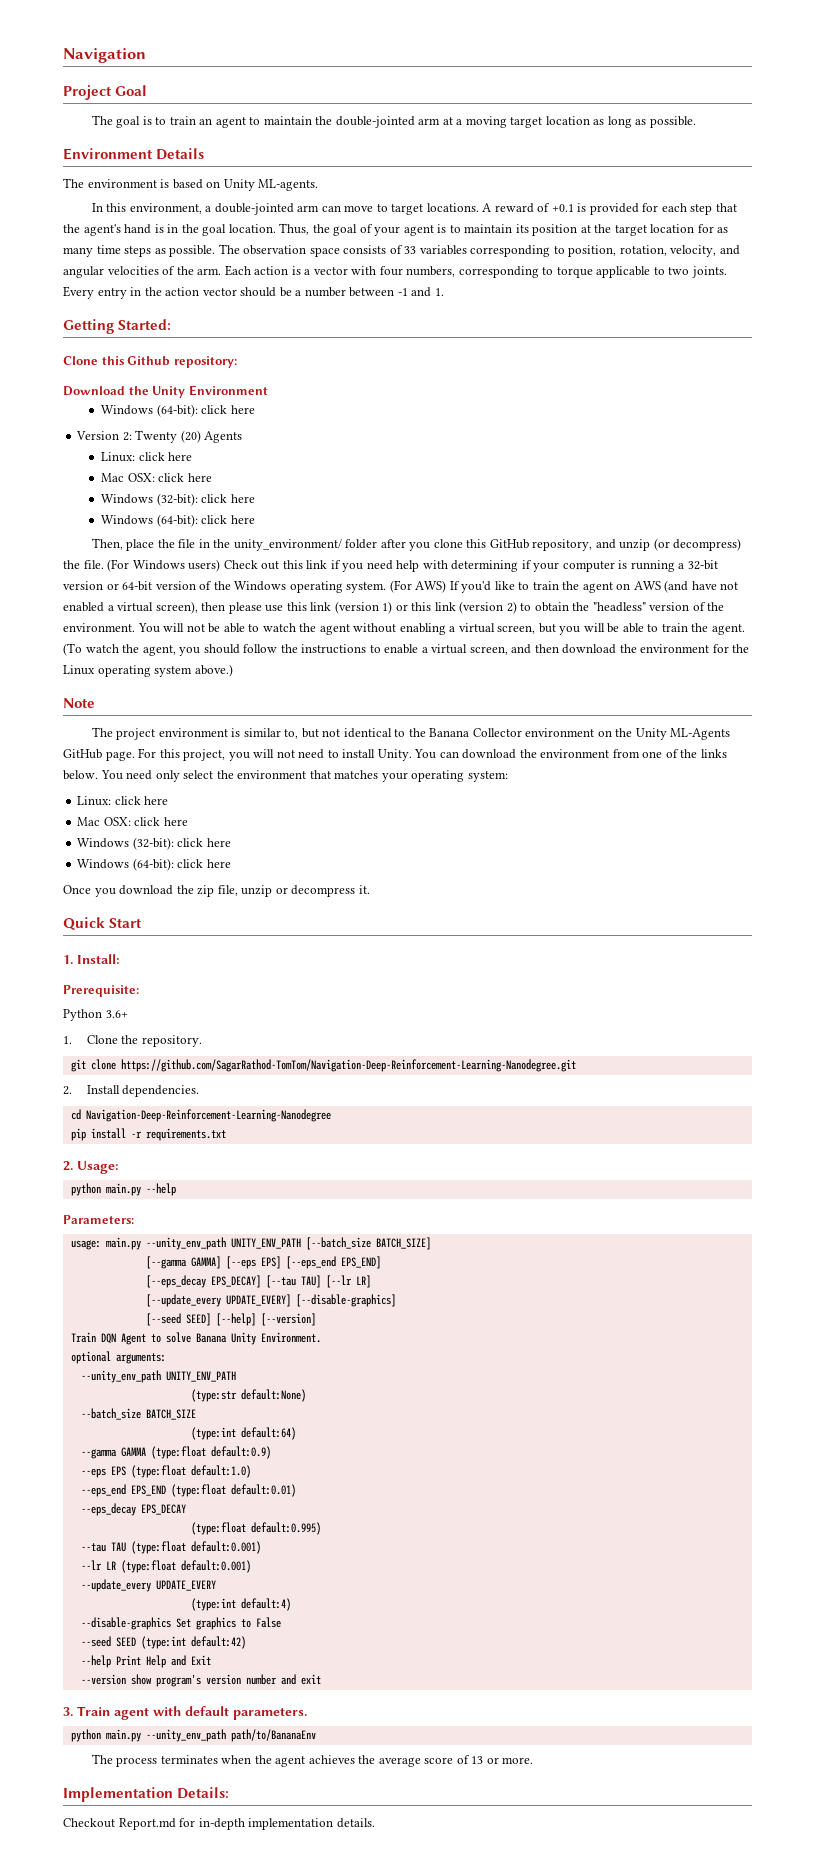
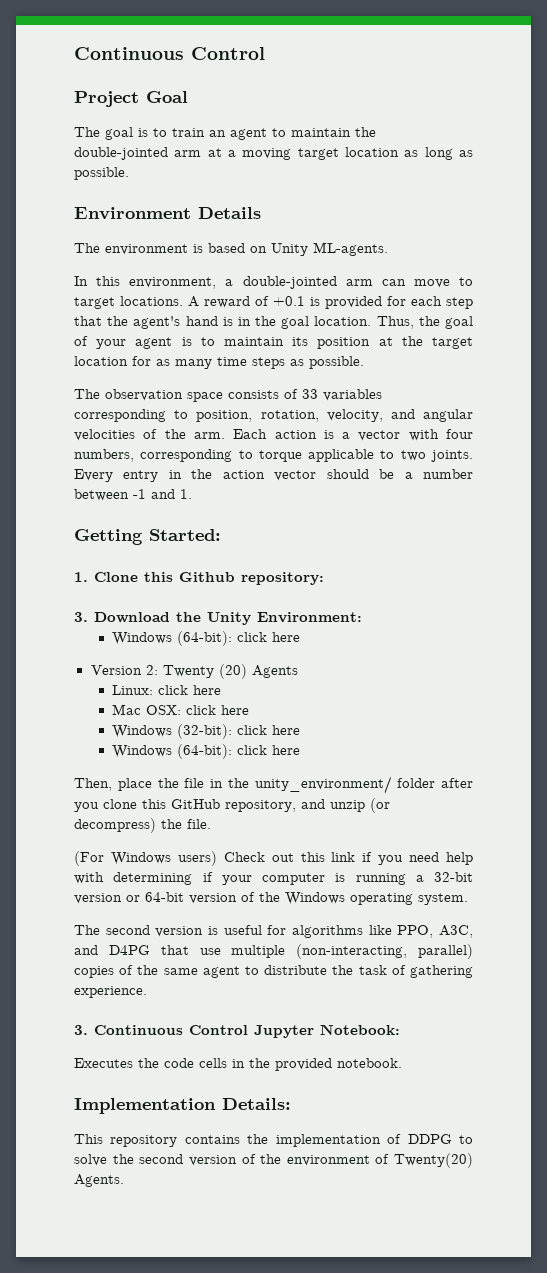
[63,48,146,63] Navigation -> [74,47,265,60] Continuous Control
(216, 251) none -> (364, 362) //
(172, 324) none -> [74,572,88,582] 1.
(237, 362) none -> [74,612,88,622] 3.
[188,385,268,396] Environment -> [257,612,362,623] Environment:
(104, 564) none -> (211, 824) //
[389,580,739,593] [63,601,725,614] [63,623,745,635] [63,643,750,656] [63,664,233,677] [63,698,95,708] [91,727,731,740] [63,748,727,761] [63,770,508,782] [77,796,169,806] [77,817,188,826] [77,837,231,850] [77,858,231,871] [63,885,370,897] [63,917,143,931] [63,954,120,964] [63,985,139,997] [63,1009,128,1021] [63,1035,202,1047] [70,1059,576,1072] [63,1085,200,1097] [70,1109,331,1122] [70,1128,226,1141] [63,1161,119,1174] [70,1183,176,1196] [63,1215,134,1224] [70,1237,431,1250] [145,1256,381,1269] [145,1275,371,1288] [145,1294,396,1307] [145,1313,316,1326] [70,1332,321,1345] [70,1351,166,1364] [80,1370,236,1383] [190,1389,306,1402] [80,1408,196,1420] [190,1427,296,1440] [80,1446,271,1459] [80,1465,251,1478] [80,1484,296,1497] [80,1503,186,1516] [190,1522,321,1535] [80,1541,261,1554] [80,1560,251,1573] [80,1579,216,1592] [190,1598,291,1611] [80,1617,281,1630] [80,1636,246,1649] [80,1655,211,1668] [80,1674,321,1687] [63,1706,307,1720] [70,1729,316,1742] [91,1754,534,1767] [63,1787,230,1802] [63,1818,375,1830] (For AWS) If you'd like to train the agent on AWS (and have not enabled a virtual screen), then please use this link (version 1) or this link (version 2) to obtain the "headless" version of the environment. You will not be able to watch the agent without enabling a virtual screen, but you will be able to train the agent. (To watch the agent, you should follow the instructions to enable a virtual screen, and then download the environment for the Linux operating system above.) // Note // The project environment is similar to, but not identical to the Banana Collector environment on the Unity ML-Agents GitHub page. For this project, you will not need to install Unity. You can download the environment from one of the links below. You need only select the environment that matches your operating system: // Linux: click here // Mac OSX: click here // Windows (32-bit): click here // Windows (64-bit): click here // Once you download the zip file, unzip or decompress it. // Quick Start // 1. Install: // Prerequisite: // Python 3.6+ // 1. Clone the repository. // git clone https://github.com/SagarRathod-TomTom/Navigation-Deep-Reinforcement-Learning-Nanodegree.git // 2. Install dependencies. // cd Navigation-Deep-Reinforcement-Learning-Nanodegree // pip install -r requirements.txt // 2. Usage: // python main.py --help // Parameters: // usage: main.py --unity_env_path UNITY_ENV_PATH [--batch_size BATCH_SIZE] // [--gamma GAMMA] [--eps EPS] [--eps_end EPS_END] // [--eps_decay EPS_DECAY] [--tau TAU] [--lr LR] // [--update_every UPDATE_EVERY] [--disable-graphics] // [--seed SEED] [--help] [--version] // Train DQN Agent to solve Banana Unity Environment. // optional arguments: // --unity_env_path UNITY_ENV_PATH // (type:str default:None) // --batch_size BATCH_SIZE // (type:int default:64) // --gamma GAMMA (type:float default:0.9) // --eps EPS (type:float default:1.0) // --eps_end EPS_END (type:float default:0.01) // --eps_decay EPS_DECAY // (type:float default:0.995) // --tau TAU (type:float default:0.001) // --lr LR (type:float default:0.001) // --update_every UPDATE_EVERY // (type:int default:4) // --disable-graphics Set graphics to False // --seed SEED (type:int default:42) // --help Print Help and Exit // --version show program's version number and exit // 3. Train agent with default parameters. // python main.py --unity_env_path path/to/BananaEnv // The process terminates when the agent achieves the average score of 13 or more. // Implementation Details: // Checkout Report.md for in-depth implementation details. -> [74,925,474,938] [74,944,473,959] [74,965,473,978] [74,986,147,998] [74,1024,400,1038] [74,1058,402,1071] [74,1098,291,1114] [74,1134,473,1147] [74,1153,473,1168] [74,1174,124,1187] // The second version is useful for algorithms like PPO, A3C, and D4PG that use multiple (non-interacting, parallel) copies of the same agent to distribute the task of gathering experience. // 3. Continuous Control Jupyter Notebook: // Executes the code cells in the provided notebook. // Implementation Details: // This repository contains the implementation of DDPG to solve the second version of the environment of Twenty(20) Agents.

